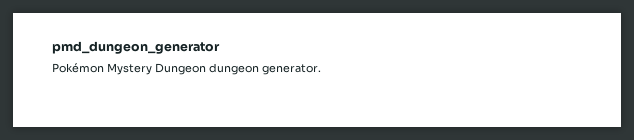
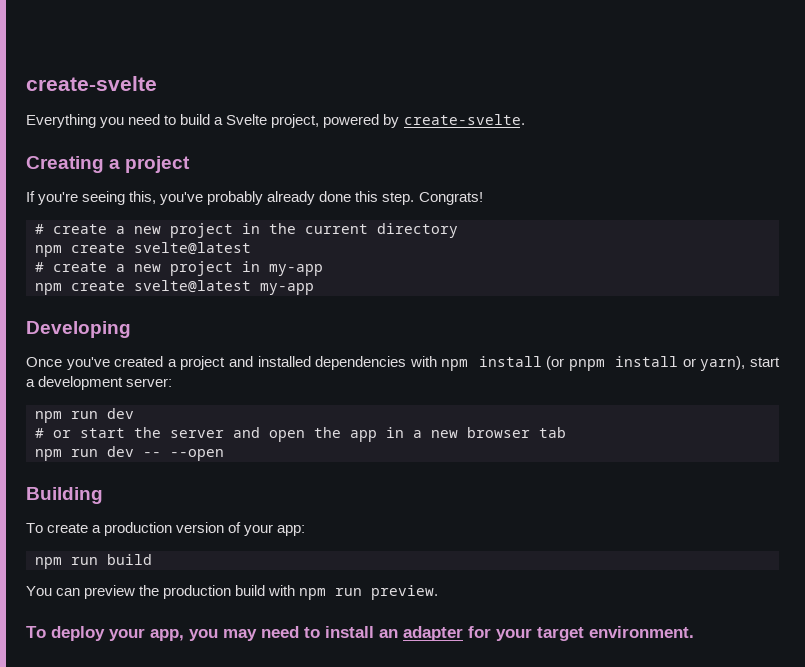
[52,41,220,54] [52,63,321,75] pmd_dungeon_generator // Pokémon Mystery Dungeon dungeon generator. -> [26,76,157,91] [26,114,525,128] [26,156,191,173] [26,191,483,205] [35,223,458,238] [35,242,251,257] [35,261,323,276] [35,280,314,295] [26,321,131,338] [26,356,781,371] [26,376,173,390] [35,408,134,423] [35,427,566,442] [35,446,224,461] [26,487,103,504] [26,522,306,536] [35,554,152,569] [26,585,439,600] [26,626,694,641] create-svelte // Everything you need to build a Svelte project, powered by create-svelte. // Creating a project // If you're seeing this, you've probably already done this step. Congrats! // # create a new project in the current directory // npm create svelte@latest // # create a new project in my-app // npm create svelte@latest my-app // Developing // Once you've created a project and installed dependencies with npm install (or pnpm install or yarn), start a development server: // npm run dev // # or start the server and open the app in a new browser tab // npm run dev -- --open // Building // To create a production version of your app: // npm run build // You can preview the production build with npm run preview. // To deploy your app, you may need to install an adapter for your target environment.

